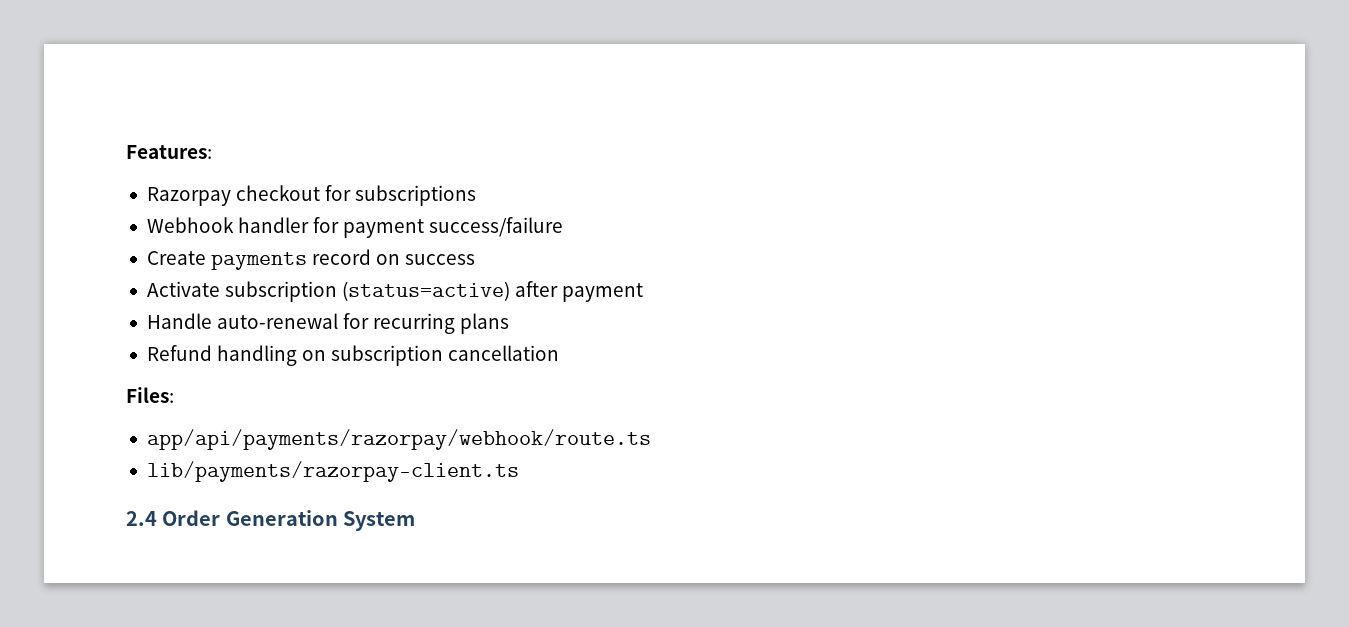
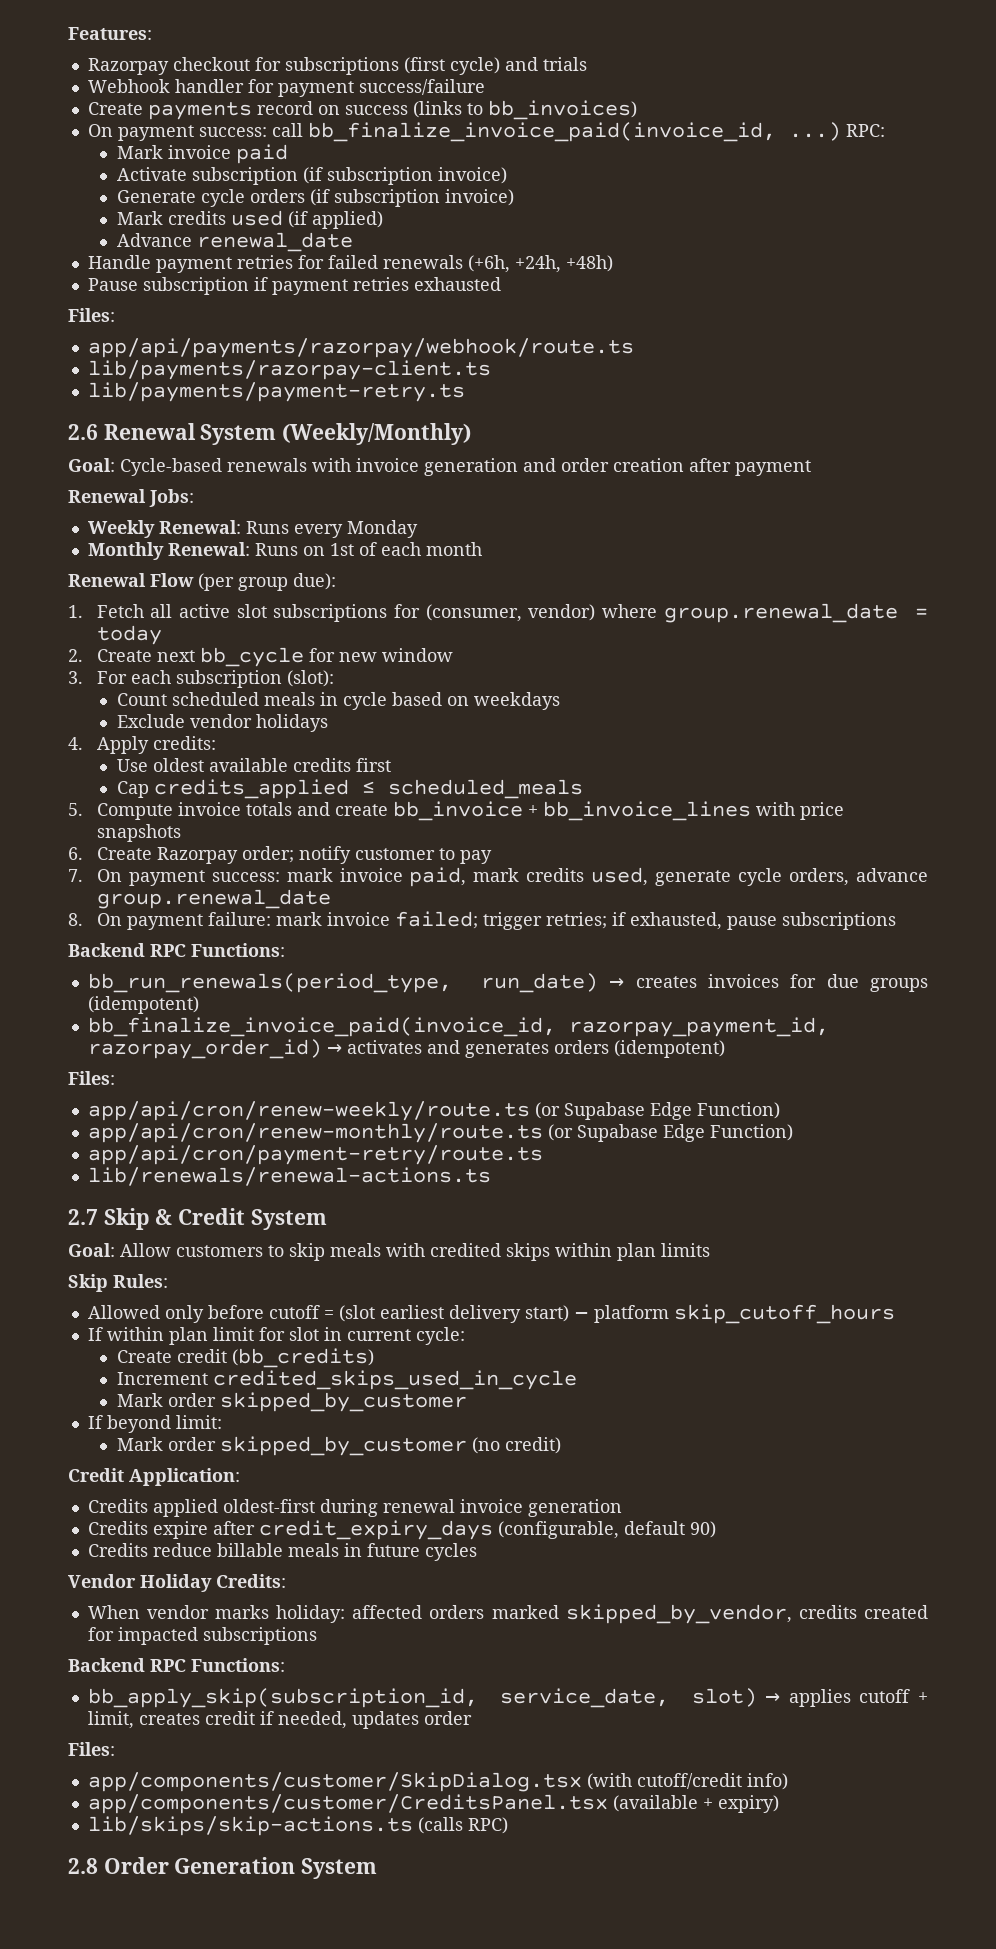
(477, 195) none -> [403,57,587,75] (first cycle) and trials
[146,281,644,302] [146,313,510,334] [146,345,560,366] [126,387,174,403] [146,429,651,450] [146,461,519,482] [126,511,157,526] // Activate subscription (status=active) after payment // Handle auto-renewal for recurring plans // Refund handling on subscription cancellation // Files: // app/api/payments/razorpay/webhook/route.ts // lib/payments/razorpay-client.ts // 2.4 -> [412,100,637,120] [87,122,885,142] [116,144,288,164] [116,167,507,185] [116,189,514,207] [116,210,383,229] [116,232,353,252] [87,255,613,273] [87,277,501,295] [68,308,115,322] [87,338,634,358] [87,360,491,380] [87,382,465,402] [68,423,472,445] [68,458,811,476] [68,489,194,507] [87,520,418,538] [87,542,482,560] [68,573,336,591] [68,603,928,623] [96,625,162,645] [68,647,453,667] [68,670,334,688] [116,692,560,710] [116,714,328,732] [68,736,216,754] [116,758,391,772] [116,779,583,799] [68,801,844,821] [96,824,181,842] [68,846,492,864] [68,867,928,887] [96,889,331,909] [68,911,896,930] [68,943,285,957] [87,973,929,993] [87,996,199,1014] [87,1017,829,1037] [87,1039,725,1059] [68,1071,115,1085] [87,1101,780,1121] [87,1123,793,1143] [87,1145,543,1165] [87,1167,491,1186] [68,1208,327,1230] [68,1243,710,1261] [68,1274,168,1292] [87,1304,895,1324] [87,1327,465,1345] [116,1348,374,1368] [116,1370,577,1390] [116,1392,467,1412] [87,1415,222,1433] [116,1436,561,1456] [68,1468,240,1486] [87,1499,622,1517] [87,1520,716,1540] [87,1543,477,1561] [68,1574,286,1592] [87,1604,928,1624] [87,1627,317,1645] [68,1658,285,1672] [87,1688,928,1708] [87,1711,472,1729] [68,1742,115,1756] [87,1772,788,1792] [87,1794,779,1814] [87,1816,508,1836] [68,1858,98,1874] (links to bb_invoices) // On payment success: call bb_finalize_invoice_paid(invoice_id, ...) RPC: // Mark invoice paid // Activate subscription (if subscription invoice) // Generate cycle orders (if subscription invoice) // Mark credits used (if applied) // Advance renewal_date // Handle payment retries for failed renewals (+6h, +24h, +48h) // Pause subscription if payment retries exhausted // Files: // app/api/payments/razorpay/webhook/route.ts // lib/payments/razorpay-client.ts // lib/payments/payment-retry.ts // 2.6 Renewal System (Weekly/Monthly) // Goal: Cycle-based renewals with invoice generation and order creation after payment // Renewal Jobs: // Weekly Renewal: Runs every Monday // Monthly Renewal: Runs on 1st of each month // Renewal Flow (per group due): // 1. Fetch all active slot subscriptions for (consumer, vendor) where group.renewal_date = today // 2. Create next bb_cycle for new window // 3. For each subscription (slot): // Count scheduled meals in cycle based on weekdays // Exclude vendor holidays // 4. Apply credits: // Use oldest available credits first // Cap credits_applied ≤ scheduled_meals // 5. Compute invoice totals and create bb_invoice + bb_invoice_lines with price snapshots // 6. Create Razorpay order; notify customer to pay // 7. On payment success: mark invoice paid, mark credits used, generate cycle orders, advance group.renewal_date // 8. On payment failure: mark invoice failed; trigger retries; if exhausted, pause subscriptions // Backend RPC Functions: // bb_run_renewals(period_type, run_date) → creates invoices for due groups (idempotent) // bb_finalize_invoice_paid(invoice_id, razorpay_payment_id, razorpay_order_id) → activates and generates orders (idempotent) // Files: // app/api/cron/renew-weekly/route.ts (or Supabase Edge Function) // app/api/cron/renew-monthly/route.ts (or Supabase Edge Function) // app/api/cron/payment-retry/route.ts // lib/renewals/renewal-actions.ts // 2.7 Skip & Credit System // Goal: Allow customers to skip meals with credited skips within plan limits // Skip Rules: // Allowed only before cutoff = (slot earliest delivery start) − platform skip_cutoff_hours // If within plan limit for slot in current cycle: // Create credit (bb_credits) // Increment credited_skips_used_in_cycle // Mark order skipped_by_customer // If beyond limit: // Mark order skipped_by_customer (no credit) // Credit Application: // Credits applied oldest-first during renewal invoice generation // Credits expire after credit_expiry_days (configurable, default 90) // Credits reduce billable meals in future cycles // Vendor Holiday Credits: // When vendor marks holiday: affected orders marked skipped_by_vendor, credits created for impacted subscriptions // Backend RPC Functions: // bb_apply_skip(subscription_id, service_date, slot) → applies cutoff + limit, creates credit if needed, updates order // Files: // app/components/customer/SkipDialog.tsx (with cutoff/credit info) // app/components/customer/CreditsPanel.tsx (available + expiry) // lib/skips/skip-actions.ts (calls RPC) // 2.8

